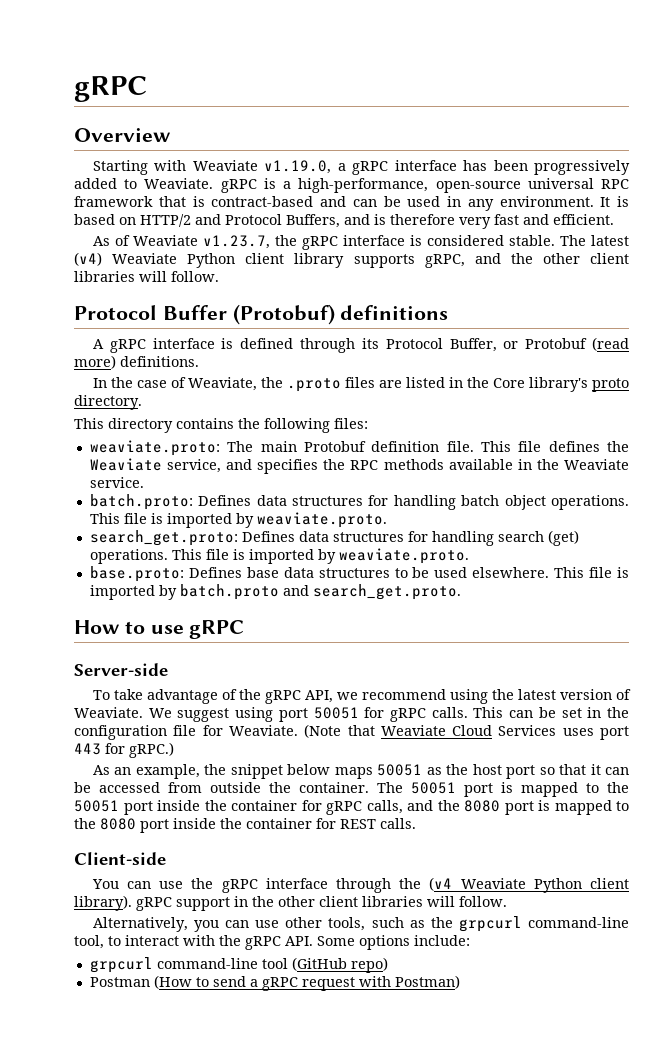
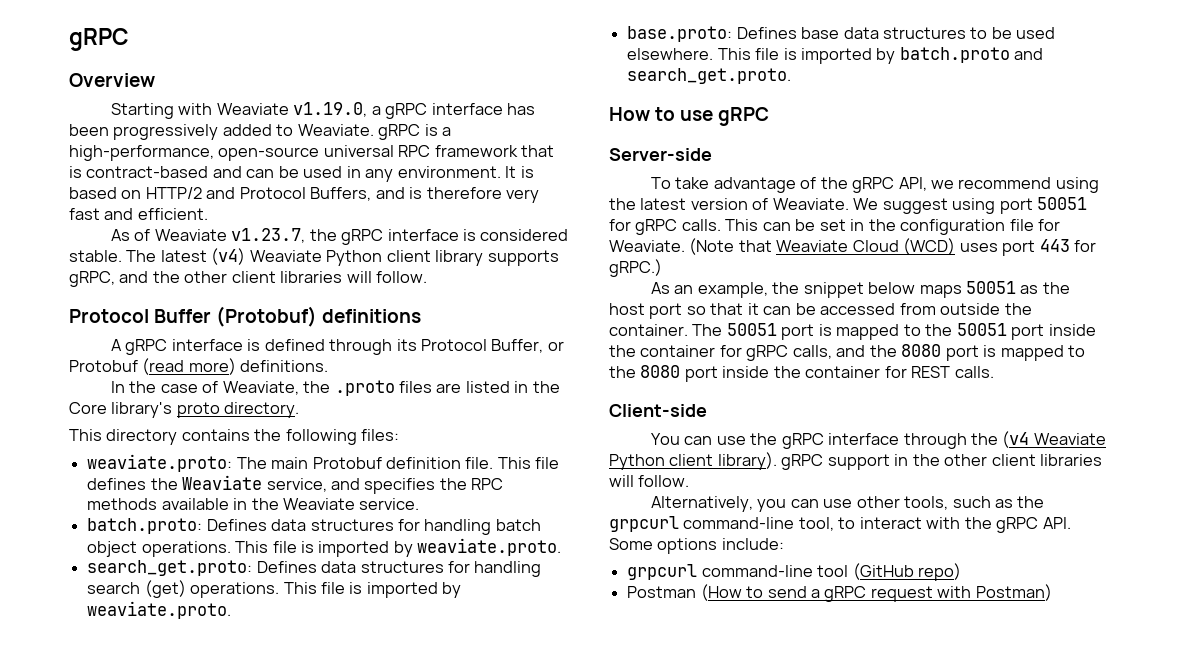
[498,725,557,736] Services -> [903,238,956,255] (WCD)

